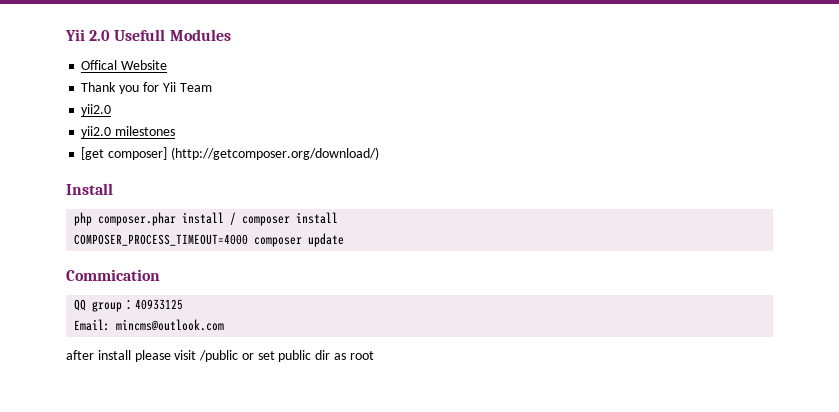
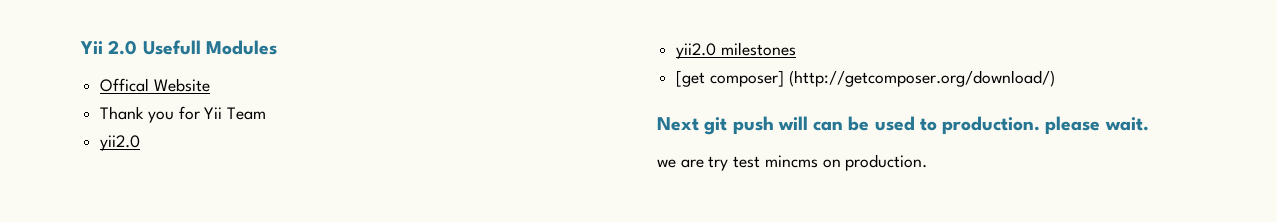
[66,183,113,195] [74,212,339,226] [74,233,345,247] [66,269,160,281] [74,299,184,312] [74,319,225,331] [66,350,374,362] Install // php composer.phar install / composer install // COMPOSER_PROCESS_TIMEOUT=4000 composer update // Commication // QQ group：40933125 // Email: mincms@outlook.com // after install please visit /public or set public dir as root -> [657,116,1149,135] [657,154,928,171] Next git push will can be used to production. please wait. // we are try test mincms on production.

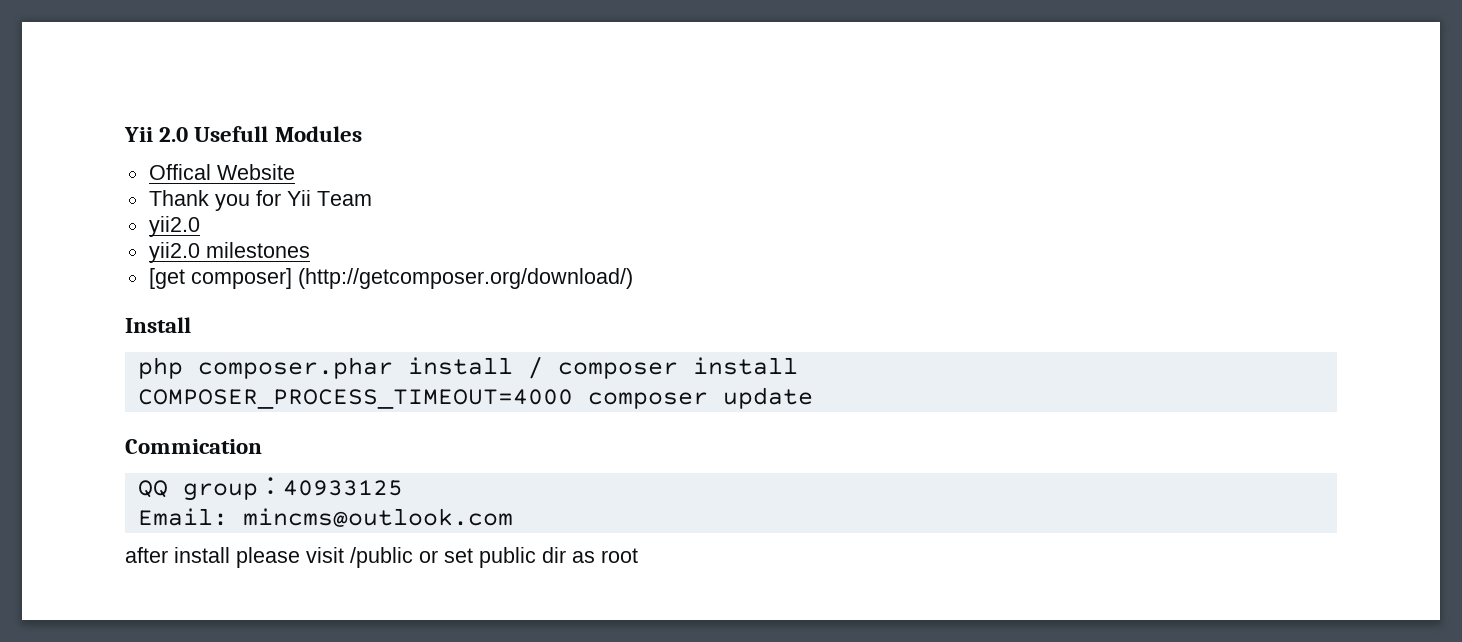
[657,116,1149,135] [657,154,928,171] Next git push will can be used to production. please wait. // we are try test mincms on production. -> [125,317,191,333] [137,356,798,379] [137,387,813,409] [125,439,262,454] [137,477,403,501] [137,508,513,527] [125,547,638,568] Install // php composer.phar install / composer install // COMPOSER_PROCESS_TIMEOUT=4000 composer update // Commication // QQ group：40933125 // Email: mincms@outlook.com // after install please visit /public or set public dir as root

